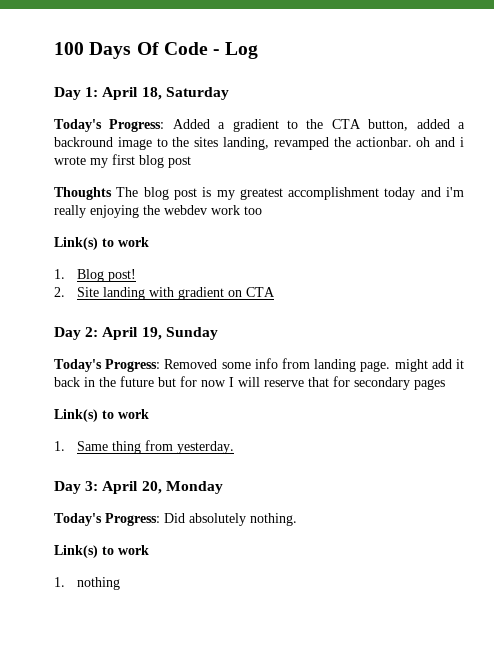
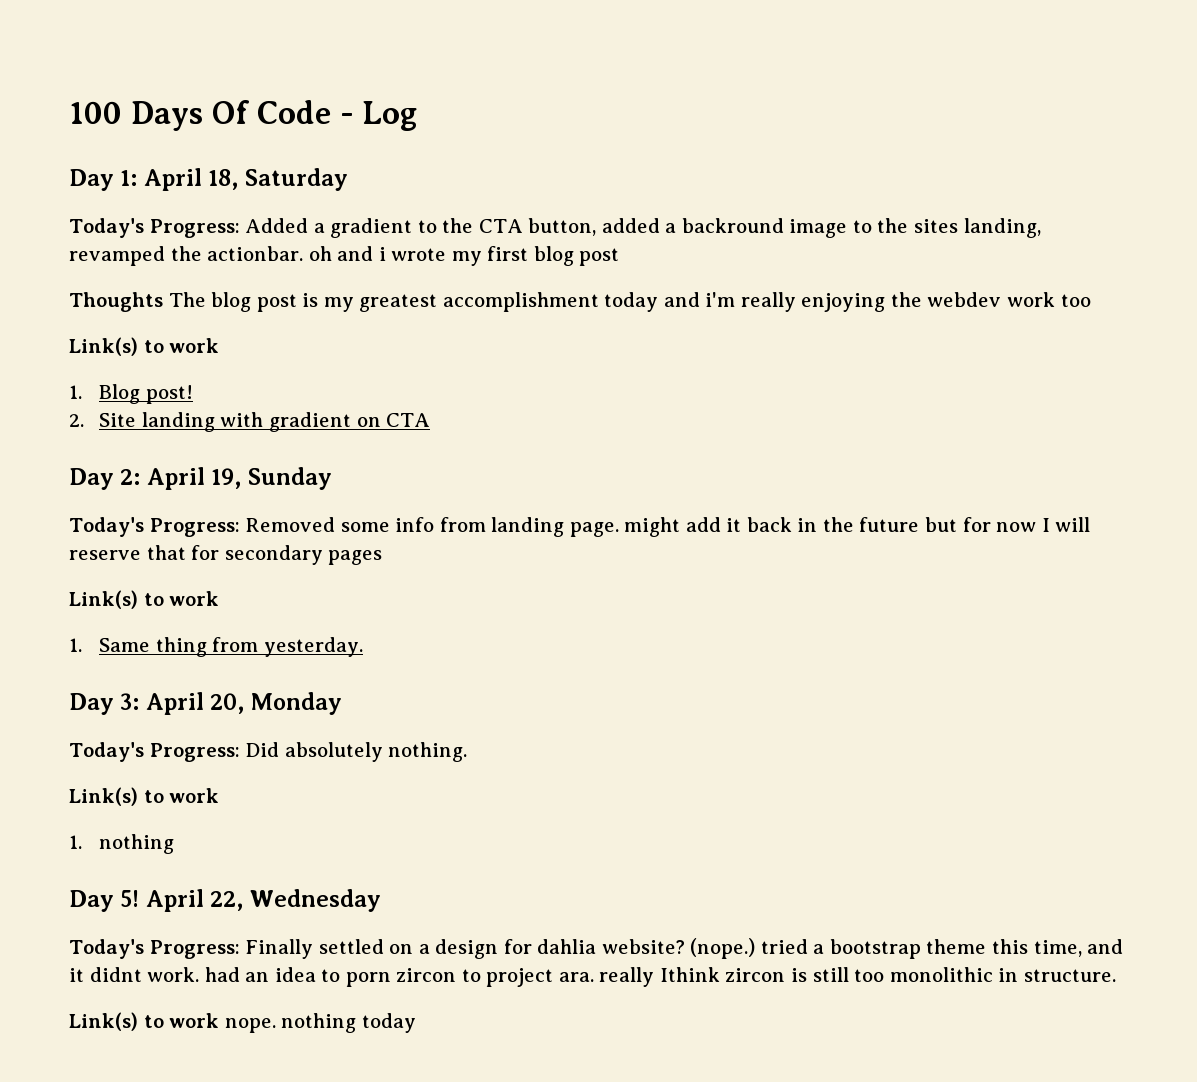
(121, 583) none -> [69,889,381,912] [69,938,1124,959] [69,967,1116,987] [69,1012,416,1033] // Day 5! April 22, Wednesday // Today's Progress: Finally settled on a design for dahlia website? (nope.) tried a bootstrap theme this time, and it didnt work. had an idea to porn zircon to project ara. really Ithink zircon is still too monolithic in structure. // Link(s) to work nope. nothing today

